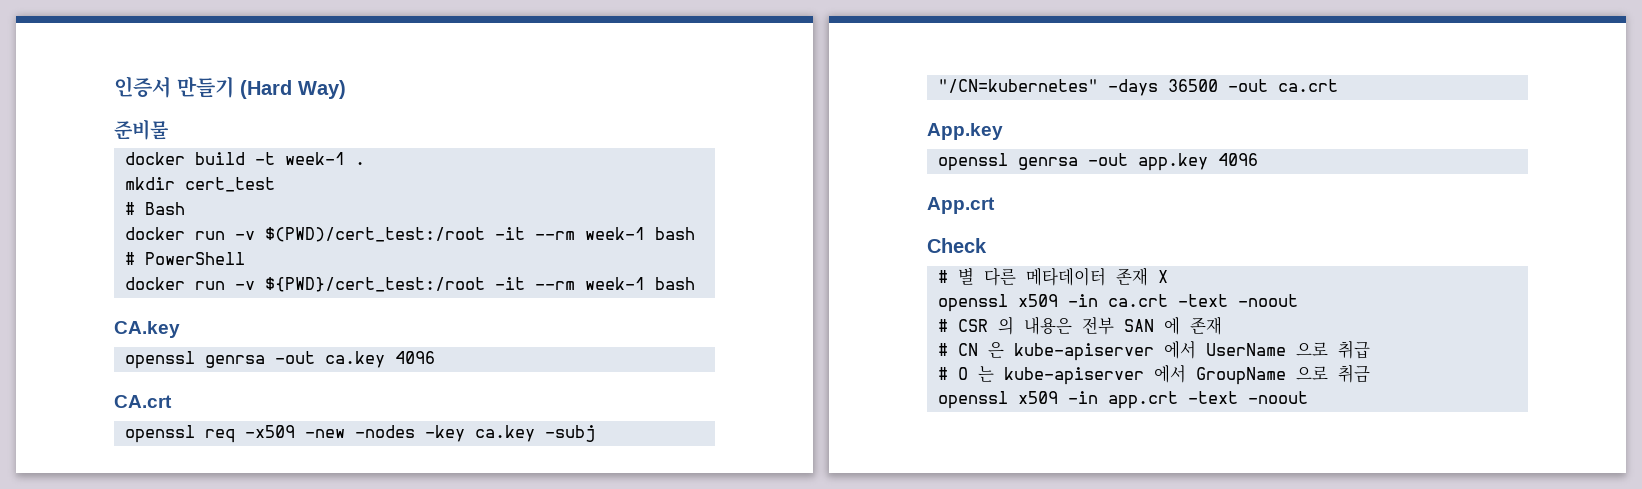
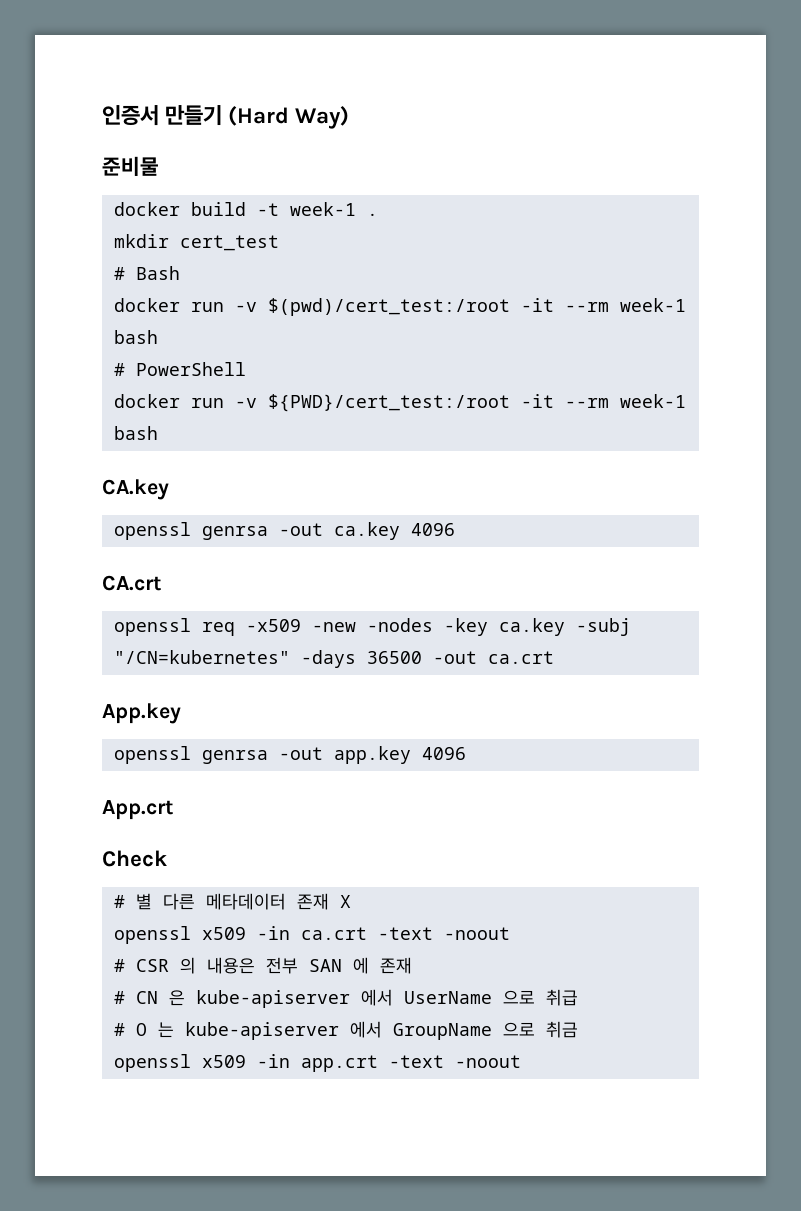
[264,227,485,242] $(PWD)/cert_test:/root -> [268,298,511,316] $(pwd)/cert_test:/root

